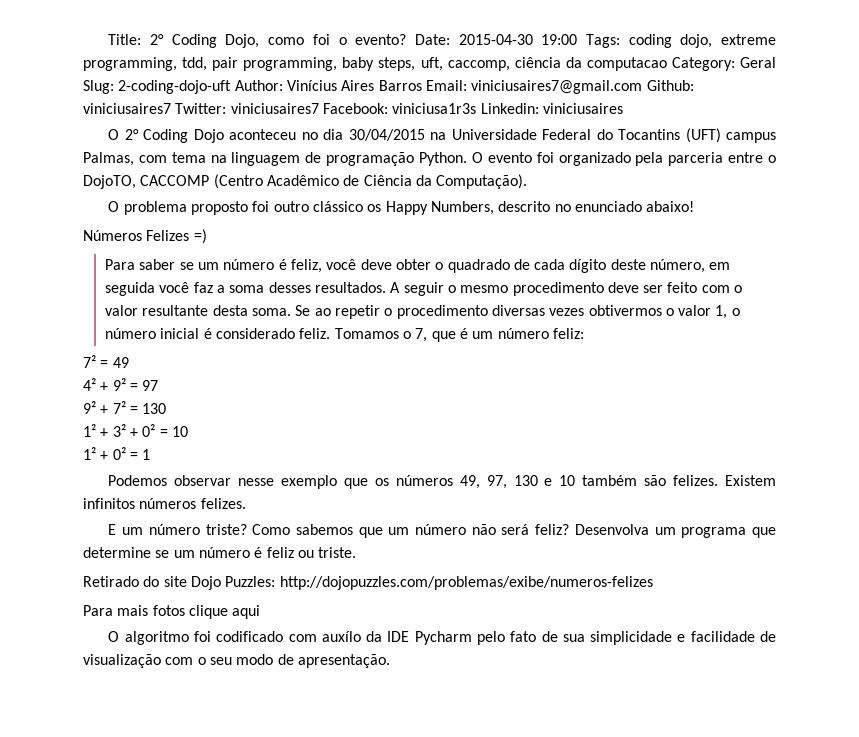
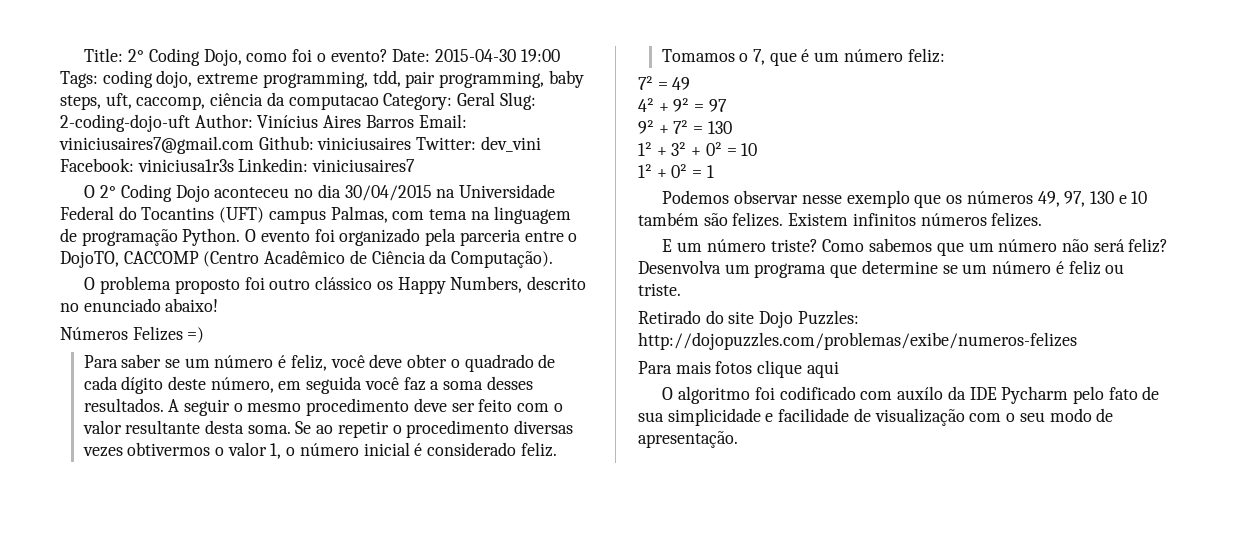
[83,103,319,114] viniciusaires7 Twitter: viniciusaires7 -> [317,136,541,152] viniciusaires Twitter: dev_vini
[542,103,623,114] viniciusaires -> [312,159,416,172] viniciusaires7

